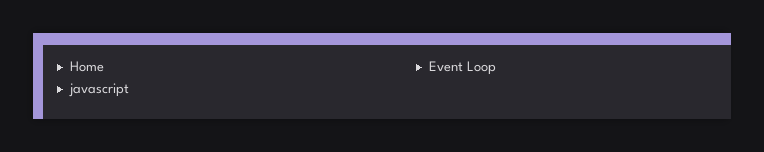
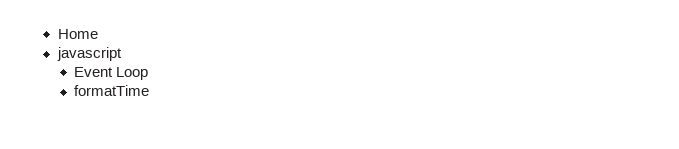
(496, 68) none -> [74,85,150,96] // formatTime

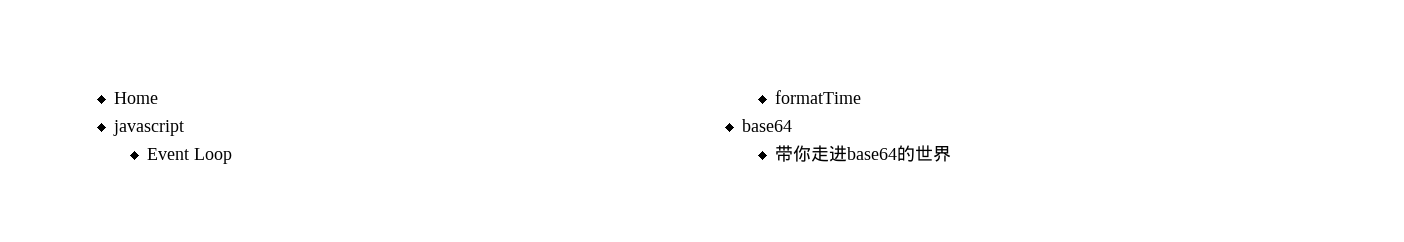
(150, 90) none -> [741,119,792,132] [775,145,952,162] // base64 // 带你走进base64的世界

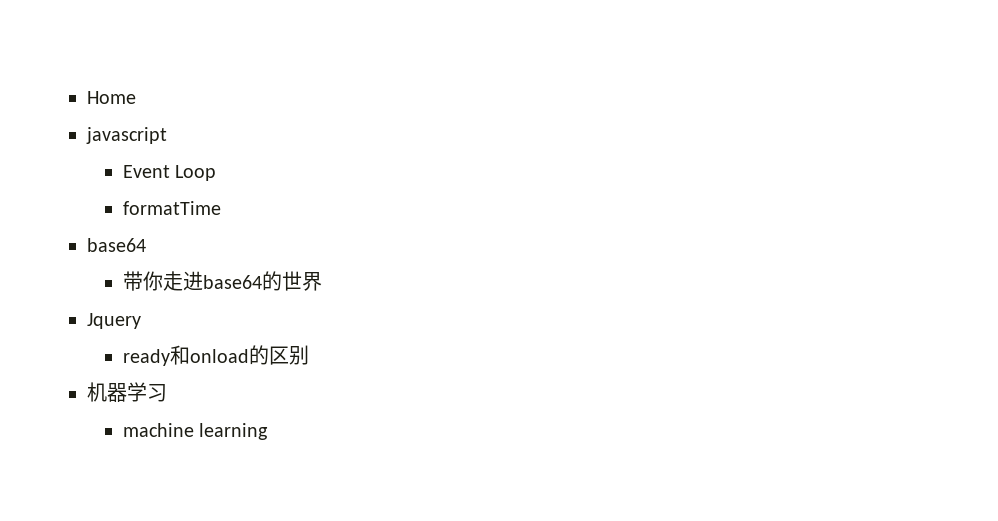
(952, 154) none -> [87,313,141,329] [122,345,309,366] [87,382,167,402] [122,423,269,440] // Jquery // ready和onload的区别 // 机器学习 // machine learning

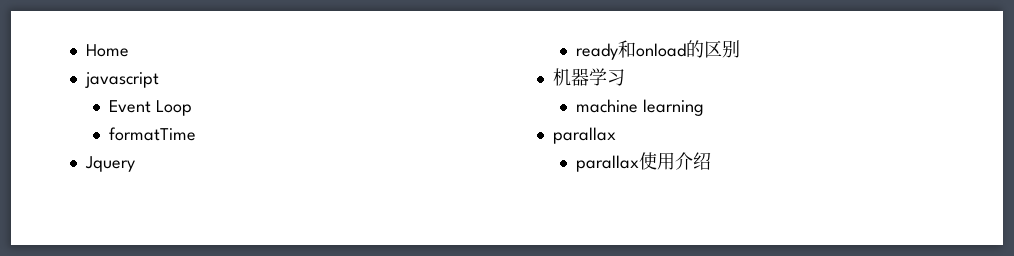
[87,238,146,252] [122,271,322,291] // base64 // 带你走进base64的世界 -> (197, 134) none
(269, 431) none -> [552,127,616,144] [576,152,712,172] // parallax // parallax使用介绍

